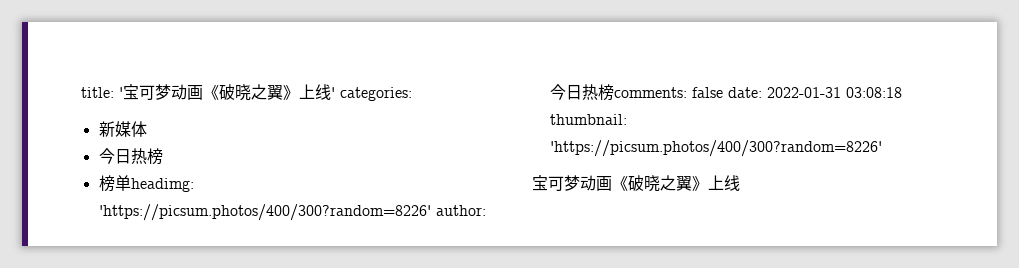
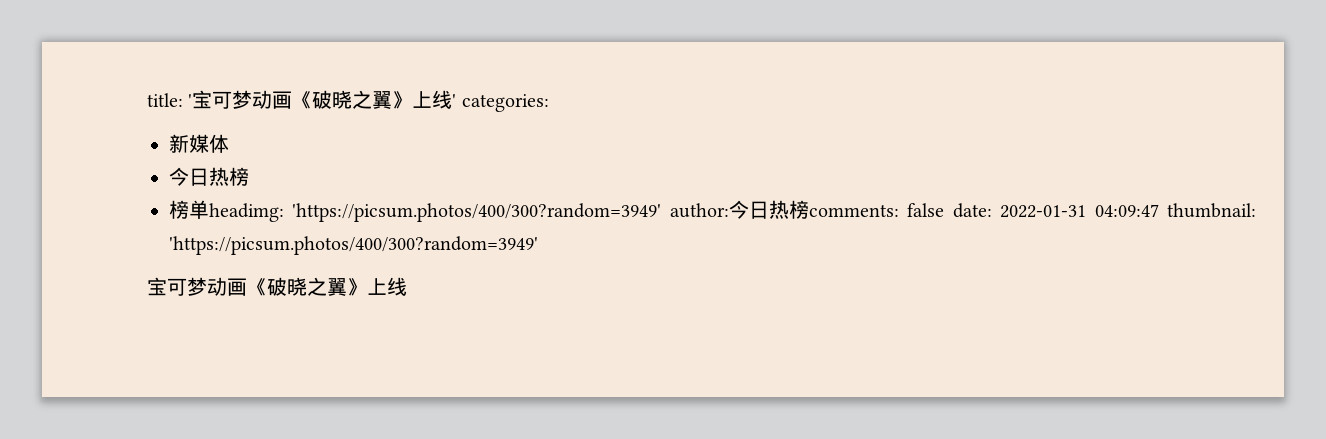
[98,204,431,221] 'https://picsum.photos/400/300?random=8226' -> [292,203,662,222] 'https://picsum.photos/400/300?random=3949'
[845,87,902,98] [549,114,627,125] [549,140,882,157] 03:08:18 thumbnail: 'https://picsum.photos/400/300?random=8226' -> [1094,203,1256,218] [169,236,538,255] 04:09:47 thumbnail: 'https://picsum.photos/400/300?random=3949'

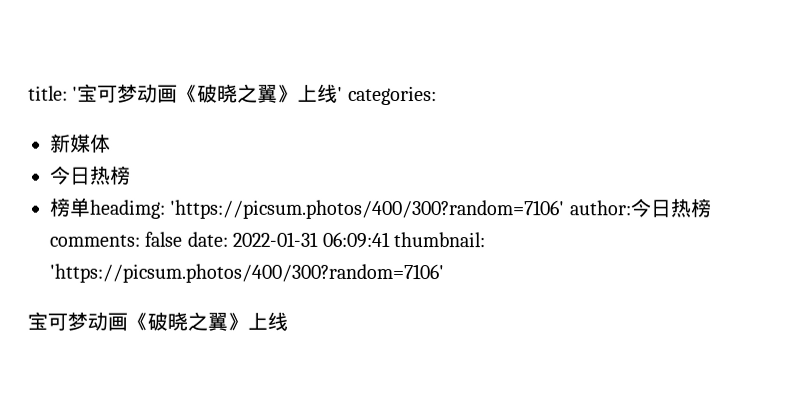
[292,203,662,222] 'https://picsum.photos/400/300?random=3949' -> [169,199,566,220] 'https://picsum.photos/400/300?random=7106'
[1094,203,1256,218] [169,236,538,255] 04:09:47 thumbnail: 'https://picsum.photos/400/300?random=3949' -> [321,231,485,248] [49,263,444,284] 06:09:41 thumbnail: 'https://picsum.photos/400/300?random=7106'

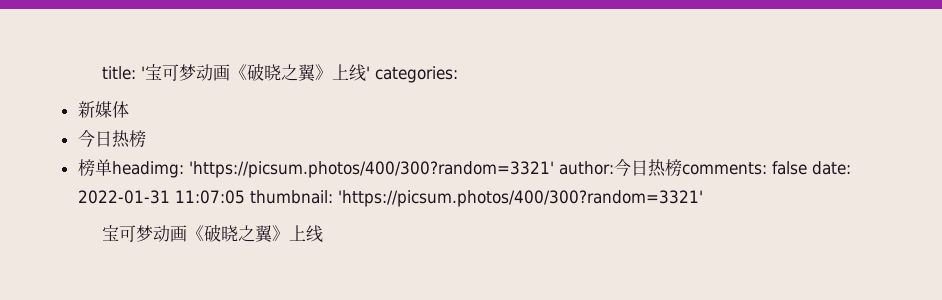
[169,199,566,220] 'https://picsum.photos/400/300?random=7106' -> [188,161,554,178] 'https://picsum.photos/400/300?random=3321'
[321,231,485,248] [49,263,444,284] 06:09:41 thumbnail: 'https://picsum.photos/400/300?random=7106' -> [174,190,703,207] 11:07:05 thumbnail: 'https://picsum.photos/400/300?random=3321'

